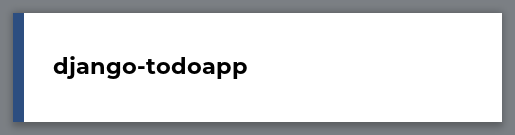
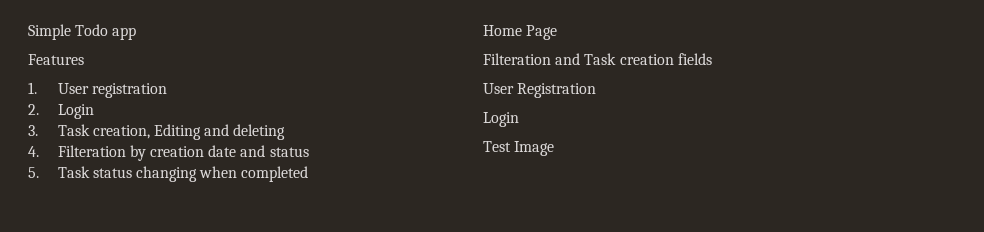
[53,56,248,79] django-todoapp -> [28,24,137,40] [28,54,84,65] [28,82,167,98] [28,104,94,119] [28,124,286,140] [28,145,309,161] [28,166,309,182] [483,25,558,40] [483,53,712,65] [483,83,597,98] [483,112,519,127] [483,141,555,156] Simple Todo app // Features // 1. User registration // 2. Login // 3. Task creation, Editing and deleting // 4. Filteration by creation date and status // 5. Task status changing when completed // Home Page // Filteration and Task creation fields // User Registration // Login // Test Image

